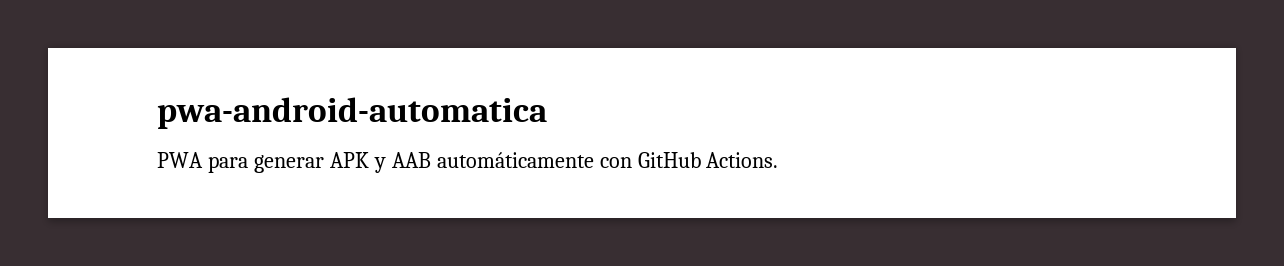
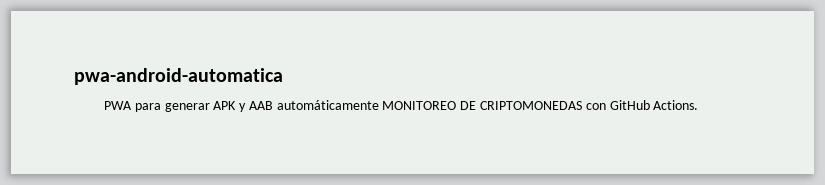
(594, 160) none -> [382,101,582,110] MONITOREO DE CRIPTOMONEDAS

